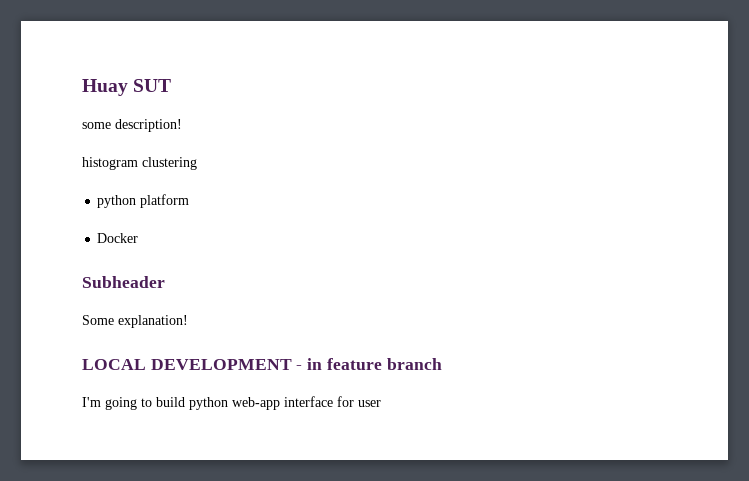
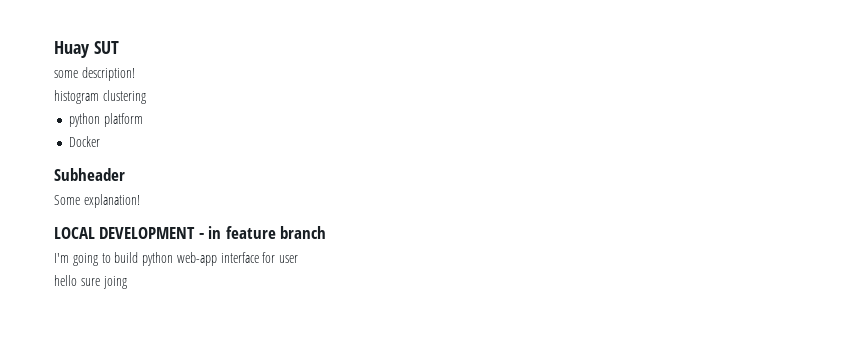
(381, 403) none -> [54,275,127,289] // hello sure joing

